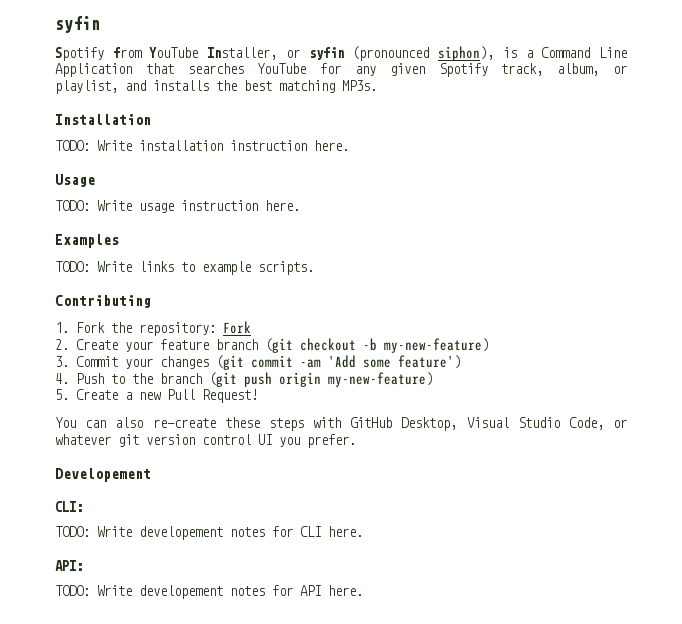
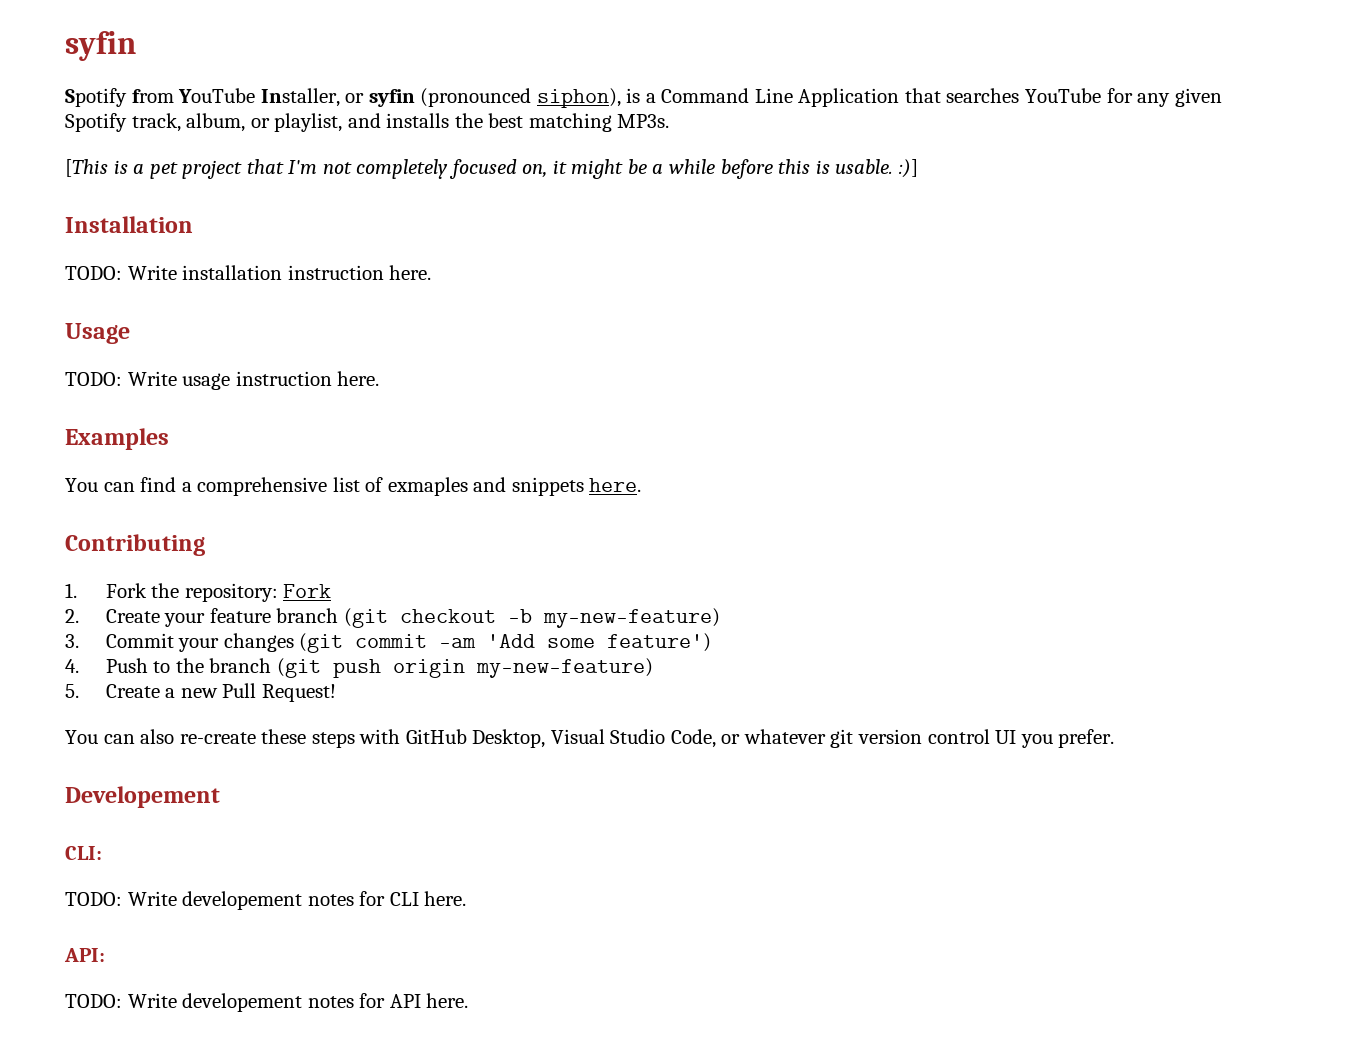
(377, 85) none -> [65,159,918,179] // [This is a pet project that I'm not completely focused on, it might be a while before this is usable. :)]
[55,261,314,275] TODO: Write links to example scripts. -> [65,477,642,496] You can find a comprehensive list of exmaples and snippets here.

